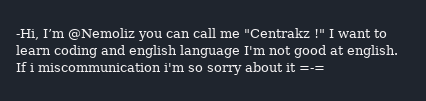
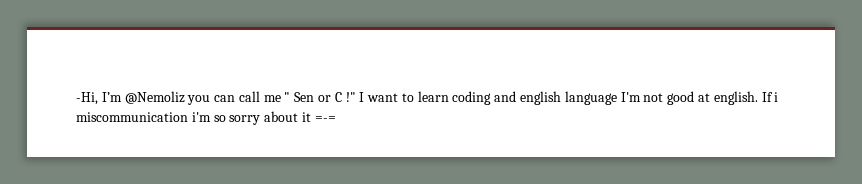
[244,28,310,38] "Centrakz -> [284,92,342,102] " Sen or C

